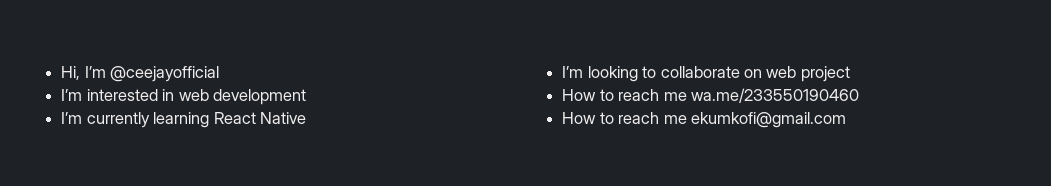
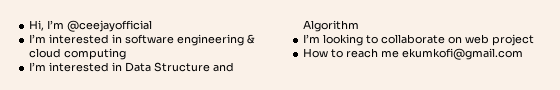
[178,89,306,105] [61,112,306,128] web development // I’m currently learning React Native -> [125,34,256,46] [29,48,127,60] [29,62,235,72] [303,20,360,32] software engineering & cloud computing // I’m interested in Data Structure and Algorithm
[562,88,859,103] // How to reach me wa.me/233550190460 -> (535, 40) none

